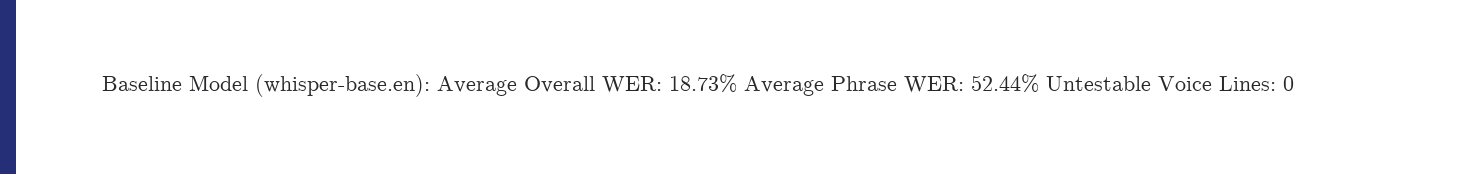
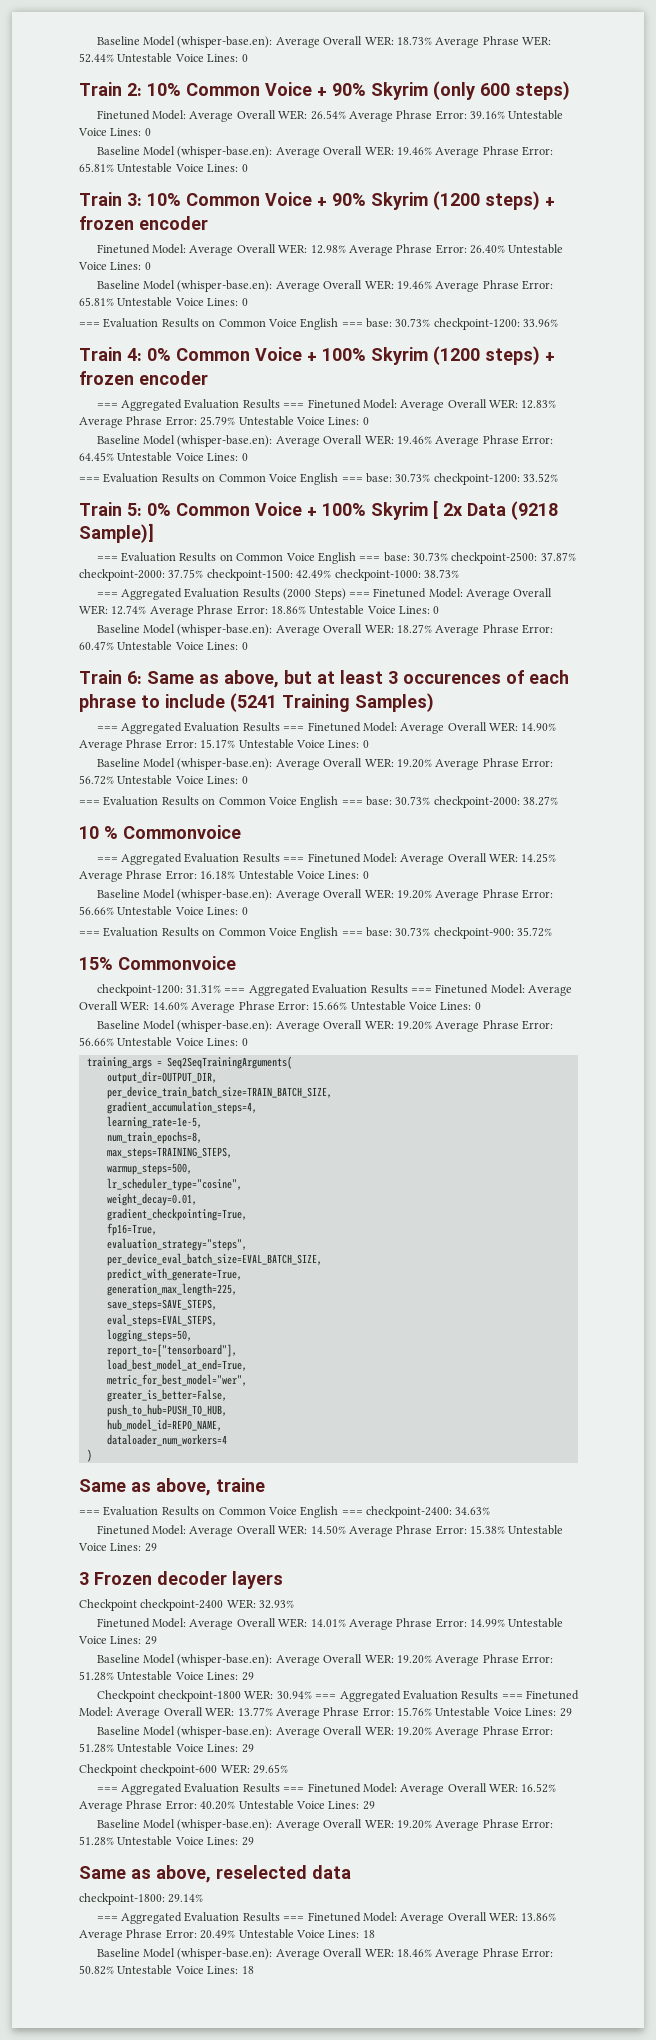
(1294, 83) none -> [79,81,570,100] [96,110,564,122] [78,128,151,136] [96,146,553,158] [79,163,248,173] [79,191,555,210] [79,216,208,230] [96,244,564,256] [78,262,151,270] [96,280,553,292] [79,297,248,307] [79,318,559,330] [79,346,555,365] [79,371,208,385] [96,399,557,411] [79,416,369,428] [96,435,553,447] [79,452,248,462] [79,473,559,485] [79,500,558,520] [79,523,154,543] [96,552,576,564] [79,569,459,581] [96,588,553,600] [79,605,440,617] [96,624,553,636] [79,641,248,651] [79,670,569,688] [79,693,434,712] [96,722,557,734] [79,739,369,751] [96,758,553,770] [79,775,248,785] [79,796,559,808] [79,825,241,839] [96,853,557,865] [79,870,369,882] [96,889,553,901] [79,906,248,916] [79,927,553,939] [79,956,236,970] [96,984,572,996] [79,1001,481,1013] [96,1020,553,1032] [79,1037,248,1047] [86,1056,292,1069] [106,1071,217,1084] [106,1086,332,1099] [106,1101,257,1114] [106,1116,202,1129] [106,1131,202,1144] [106,1147,232,1159] [106,1163,192,1175] [106,1178,242,1191] [106,1193,197,1206] [106,1208,247,1221] [106,1223,157,1236] [106,1238,247,1251] [106,1253,322,1266] [106,1268,242,1281] [106,1283,237,1296] [106,1299,217,1311] [106,1314,217,1327] [106,1329,192,1342] [106,1344,237,1357] [106,1359,247,1371] [106,1374,247,1386] [106,1389,227,1402] [106,1404,227,1417] [106,1419,222,1431] [106,1434,227,1446] [86,1449,92,1462] [79,1478,265,1496] [79,1506,491,1518] [96,1525,564,1537] [78,1543,157,1552] [79,1571,283,1589] [79,1599,295,1611] [96,1618,564,1630] [78,1636,157,1645] [96,1654,553,1666] [79,1671,254,1681] [96,1690,579,1702] [79,1707,572,1719] [96,1726,553,1738] [79,1743,254,1753] [79,1764,289,1776] [96,1783,557,1795] [79,1800,375,1812] [96,1819,553,1831] [79,1836,254,1846] [79,1865,351,1883] [79,1893,204,1905] [96,1912,557,1924] [79,1929,375,1941] [96,1948,553,1960] [79,1965,254,1975] // Train 2: 10% Common Voice + 90% Skyrim (only 600 steps) // Finetuned Model: Average Overall WER: 26.54% Average Phrase Error: 39.16% Untestable Voice Lines: 0 // Baseline Model (whisper-base.en): Average Overall WER: 19.46% Average Phrase Error: 65.81% Untestable Voice Lines: 0 // Train 3: 10% Common Voice + 90% Skyrim (1200 steps) + frozen encoder // Finetuned Model: Average Overall WER: 12.98% Average Phrase Error: 26.40% Untestable Voice Lines: 0 // Baseline Model (whisper-base.en): Average Overall WER: 19.46% Average Phrase Error: 65.81% Untestable Voice Lines: 0 // === Evaluation Results on Common Voice English === base: 30.73% checkpoint-1200: 33.96% // Train 4: 0% Common Voice + 100% Skyrim (1200 steps) + frozen encoder // === Aggregated Evaluation Results === Finetuned Model: Average Overall WER: 12.83% Average Phrase Error: 25.79% Untestable Voice Lines: 0 // Baseline Model (whisper-base.en): Average Overall WER: 19.46% Average Phrase Error: 64.45% Untestable Voice Lines: 0 // === Evaluation Results on Common Voice English === base: 30.73% checkpoint-1200: 33.52% // Train 5: 0% Common Voice + 100% Skyrim [ 2x Data (9218 Sample)] // === Evaluation Results on Common Voice English === base: 30.73% checkpoint-2500: 37.87% checkpoint-2000: 37.75% checkpoint-1500: 42.49% checkpoint-1000: 38.73% // === Aggregated Evaluation Results (2000 Steps) === Finetuned Model: Average Overall WER: 12.74% Average Phrase Error: 18.86% Untestable Voice Lines: 0 // Baseline Model (whisper-base.en): Average Overall WER: 18.27% Average Phrase Error: 60.47% Untestable Voice Lines: 0 // Train 6: Same as above, but at least 3 occurences of each phrase to include (5241 Training Samples) // === Aggregated Evaluation Results === Finetuned Model: Average Overall WER: 14.90% Average Phrase Error: 15.17% Untestable Voice Lines: 0 // Baseline Model (whisper-base.en): Average Overall WER: 19.20% Average Phrase Error: 56.72% Untestable Voice Lines: 0 // === Evaluation Results on Common Voice English === base: 30.73% checkpoint-2000: 38.27% // 10 % Commonvoice // === Aggregated Evaluation Results === Finetuned Model: Average Overall WER: 14.25% Average Phrase Error: 16.18% Untestable Voice Lines: 0 // Baseline Model (whisper-base.en): Average Overall WER: 19.20% Average Phrase Error: 56.66% Untestable Voice Lines: 0 // === Evaluation Results on Common Voice English === base: 30.73% checkpoint-900: 35.72% // 15% Commonvoice // checkpoint-1200: 31.31% === Aggregated Evaluation Results === Finetuned Model: Average Overall WER: 14.60% Average Phrase Error: 15.66% Untestable Voice Lines: 0 // Baseline Model (whisper-base.en): Average Overall WER: 19.20% Average Phrase Error: 56.66% Untestable Voice Lines: 0 // training_args = Seq2SeqTrainingArguments( // output_dir=OUTPUT_DIR, // per_device_train_batch_size=TRAIN_BATCH_SIZE, // gradient_accumulation_steps=4, // learning_rate=1e-5, // num_train_epochs=8, // max_steps=TRAINING_STEPS, // warmup_steps=500, // lr_scheduler_type="cosine", // weight_decay=0.01, // gradient_checkpointing=True, // fp16=True, // evaluation_strategy="steps", // per_device_eval_batch_size=EVAL_BATCH_SIZE, // predict_with_generate=True, // generation_max_length=225, // save_steps=SAVE_STEPS, // eval_steps=EVAL_STEPS, // logging_steps=50, // report_to=["tensorboard"], // load_best_model_at_end=True, // metric_for_best_model="wer", // greater_is_better=False, // push_to_hub=PUSH_TO_HUB, // hub_model_id=REPO_NAME, // dataloader_num_workers=4 // ) // Same as above, traine // === Evaluation Results on Common Voice English === checkpoint-2400: 34.63% // Finetuned Model: Average Overall WER: 14.50% Average Phrase Error: 15.38% Untestable Voice Lines: 29 // 3 Frozen decoder layers // Checkpoint checkpoint-2400 WER: 32.93% // Finetuned Model: Average Overall WER: 14.01% Average Phrase Error: 14.99% Untestable Voice Lines: 29 // Baseline Model (whisper-base.en): Average Overall WER: 19.20% Average Phrase Error: 51.28% Untestable Voice Lines: 29 // Checkpoint checkpoint-1800 WER: 30.94% === Aggregated Evaluation Results === Finetuned Model: Average Overall WER: 13.77% Average Phrase Error: 15.76% Untestable Voice Lines: 29 // Baseline Model (whisper-base.en): Average Overall WER: 19.20% Average Phrase Error: 51.28% Untestable Voice Lines: 29 // Checkpoint checkpoint-600 WER: 29.65% // === Aggregated Evaluation Results === Finetuned Model: Average Overall WER: 16.52% Average Phrase Error: 40.20% Untestable Voice Lines: 29 // Baseline Model (whisper-base.en): Average Overall WER: 19.20% Average Phrase Error: 51.28% Untestable Voice Lines: 29 // Same as above, reselected data // checkpoint-1800: 29.14% // === Aggregated Evaluation Results === Finetuned Model: Average Overall WER: 13.86% Average Phrase Error: 20.49% Untestable Voice Lines: 18 // Baseline Model (whisper-base.en): Average Overall WER: 18.46% Average Phrase Error: 50.82% Untestable Voice Lines: 18

